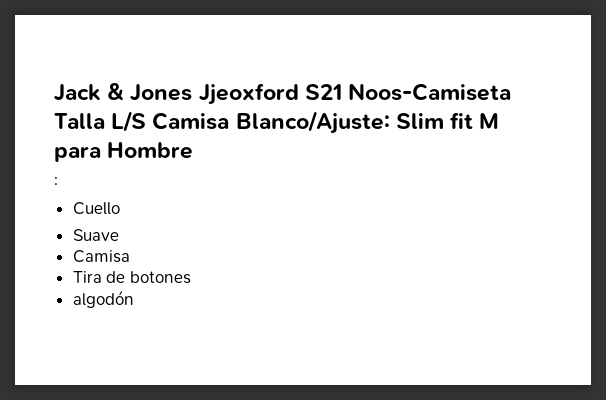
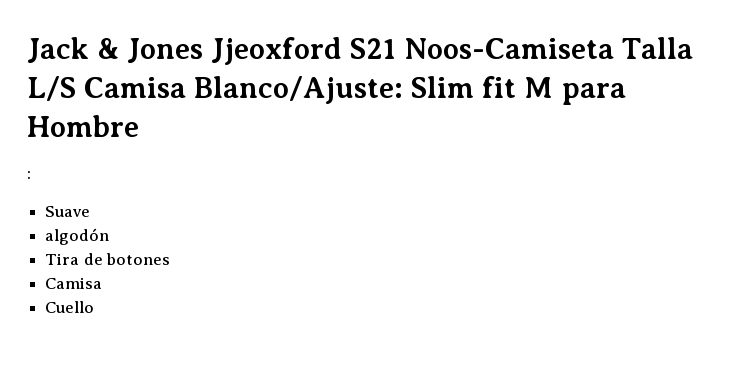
[72,202,120,215] // Cuello -> (31, 175) none
[72,250,130,263] Camisa -> [45,228,110,245] algodón
[72,290,134,308] algodón -> [45,277,103,289] [45,301,95,313] Camisa // Cuello

